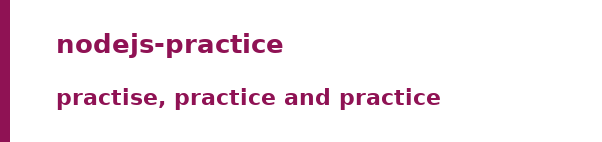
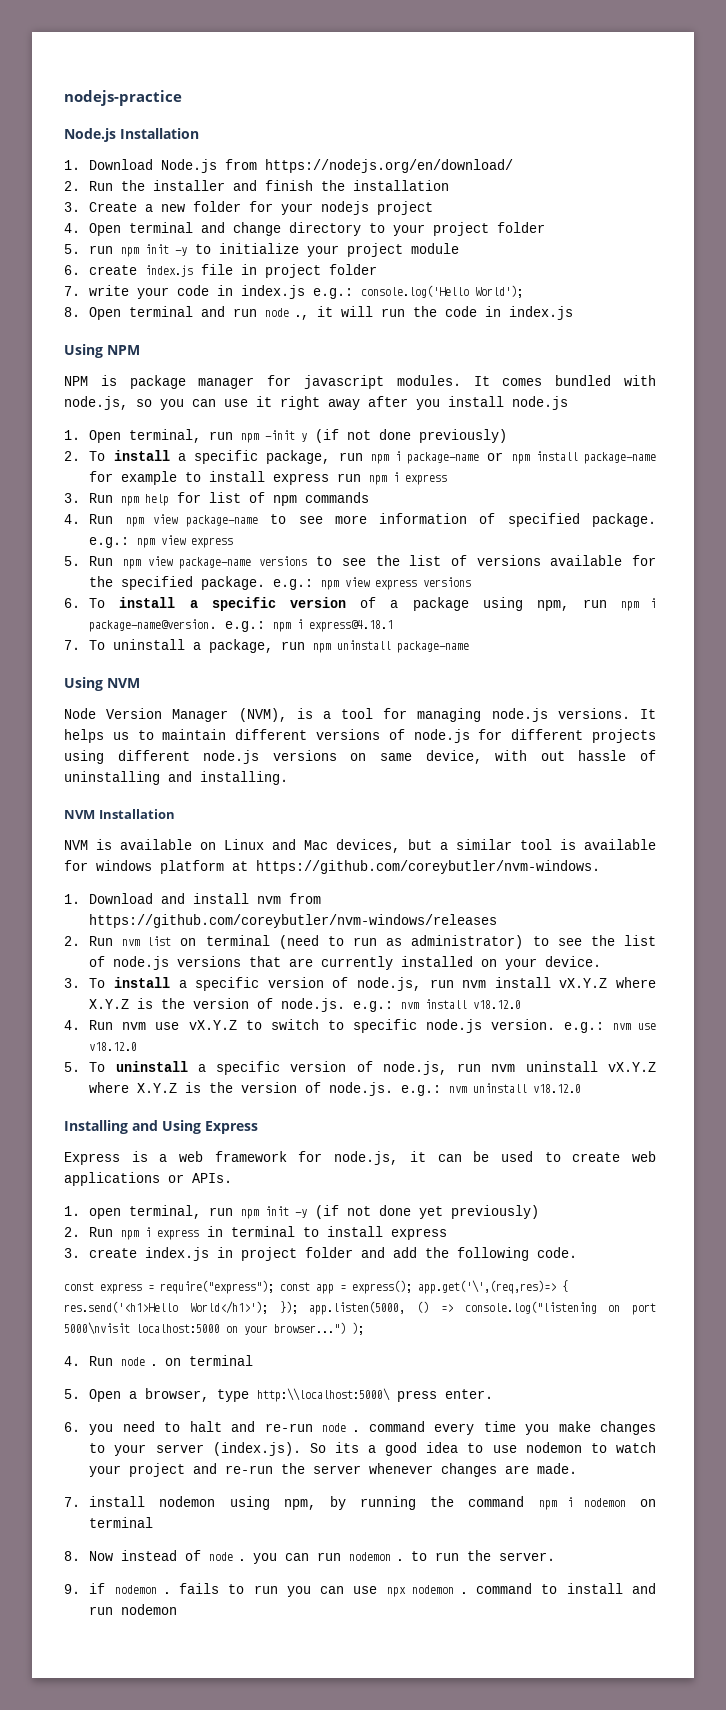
[56,88,441,110] practise, practice and practice -> [64,128,199,142] [64,159,514,173] [64,180,450,191] [64,201,434,215] [64,222,546,236] [64,243,460,257] [64,264,378,278] [64,285,524,299] [64,306,574,320] [64,344,140,358] [64,375,656,389] [64,396,568,410] [64,429,508,443] [64,450,657,464] [89,471,448,485] [64,492,370,506] [64,513,656,527] [89,535,234,548] [64,555,656,569] [89,576,472,590] [64,597,656,611] [89,619,394,632] [64,639,470,653] [64,677,140,691] [64,708,656,722] [64,729,656,743] [64,750,657,764] [64,771,288,785] [64,809,175,819] [64,839,656,853] [64,860,600,874] [64,893,322,904] [89,914,498,928] [64,935,656,949] [89,956,602,970] [64,977,656,991] [89,998,522,1012] [64,1019,657,1033] [89,1042,138,1051] [64,1061,656,1075] [89,1082,582,1096] [64,1120,258,1134] [64,1151,656,1165] [64,1172,232,1186] [64,1205,540,1219] [64,1226,448,1240] [64,1247,578,1261] [64,1280,568,1294] [64,1301,656,1315] [64,1322,364,1335] [64,1355,254,1366] [64,1388,494,1402] [64,1421,656,1435] [89,1442,656,1456] [89,1463,578,1477] [64,1496,657,1510] [89,1517,154,1528] [64,1550,556,1564] [64,1583,656,1597] [89,1604,178,1615] Node.js Installation // 1. Download Node.js from https://nodejs.org/en/download/ // 2. Run the installer and finish the installation // 3. Create a new folder for your nodejs project // 4. Open terminal and change directory to your project folder // 5. run npm init -y to initialize your project module // 6. create index.js file in project folder // 7. write your code in index.js e.g.: console.log('Hello World'); // 8. Open terminal and run node ., it will run the code in index.js // Using NPM // NPM is package manager for javascript modules. It comes bundled with node.js, so you can use it right away after you install node.js // 1. Open terminal, run npm -init y (if not done previously) // 2. To install a specific package, run npm i package-name or npm install package-name for example to install express run npm i express // 3. Run npm help for list of npm commands // 4. Run npm view package-name to see more information of specified package. e.g.: npm view express // 5. Run npm view package-name versions to see the list of versions available for the specified package. e.g.: npm view express versions // 6. To install a specific version of a package using npm, run npm i package-name@version. e.g.: npm i express@4.18.1 // 7. To uninstall a package, run npm uninstall package-name // Using NVM // Node Version Manager (NVM), is a tool for managing node.js versions. It helps us to maintain different versions of node.js for different projects using different node.js versions on same device, with out hassle of uninstalling and installing. // NVM Installation // NVM is available on Linux and Mac devices, but a similar tool is available for windows platform at https://github.com/coreybutler/nvm-windows. // 1. Download and install nvm from https://github.com/coreybutler/nvm-windows/releases // 2. Run nvm list on terminal (need to run as administrator) to see the list of node.js versions that are currently installed on your device. // 3. To install a specific version of node.js, run nvm install vX.Y.Z where X.Y.Z is the version of node.js. e.g.: nvm install v18.12.0 // 4. Run nvm use vX.Y.Z to switch to specific node.js version. e.g.: nvm use v18.12.0 // 5. To uninstall a specific version of node.js, run nvm uninstall vX.Y.Z where X.Y.Z is the version of node.js. e.g.: nvm uninstall v18.12.0 // Installing and Using Express // Express is a web framework for node.js, it can be used to create web applications or APIs. // 1. open terminal, run npm init -y (if not done yet previously) // 2. Run npm i express in terminal to install express // 3. create index.js in project folder and add the following code. // const express = require("express"); const app = express(); app.get('\',(req,res)=> { res.send('<h1>Hello World</h1>'); }); app.listen(5000, () => console.log("listening on port 5000\nvisit localhost:5000 on your browser...") ); // 4. Run node . on terminal // 5. Open a browser, type http:\\localhost:5000\ press enter. // 6. you need to halt and re-run node . command every time you make changes to your server (index.js). So its a good idea to use nodemon to watch your project and re-run the server whenever changes are made. // 7. install nodemon using npm, by running the command npm i nodemon on terminal // 8. Now instead of node . you can run nodemon . to run the server. // 9. if nodemon . fails to run you can use npx nodemon . command to install and run nodemon

